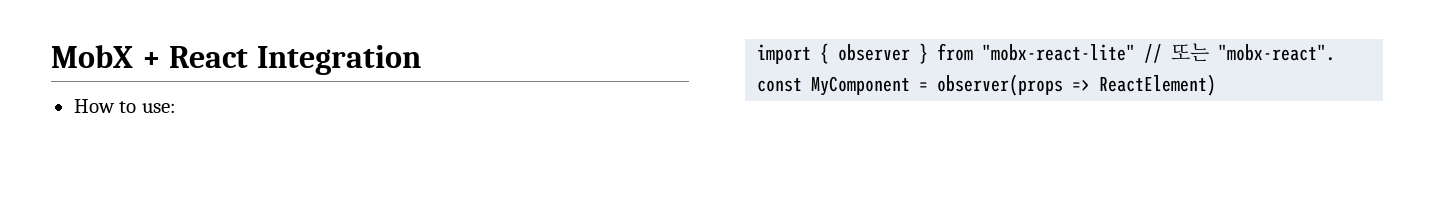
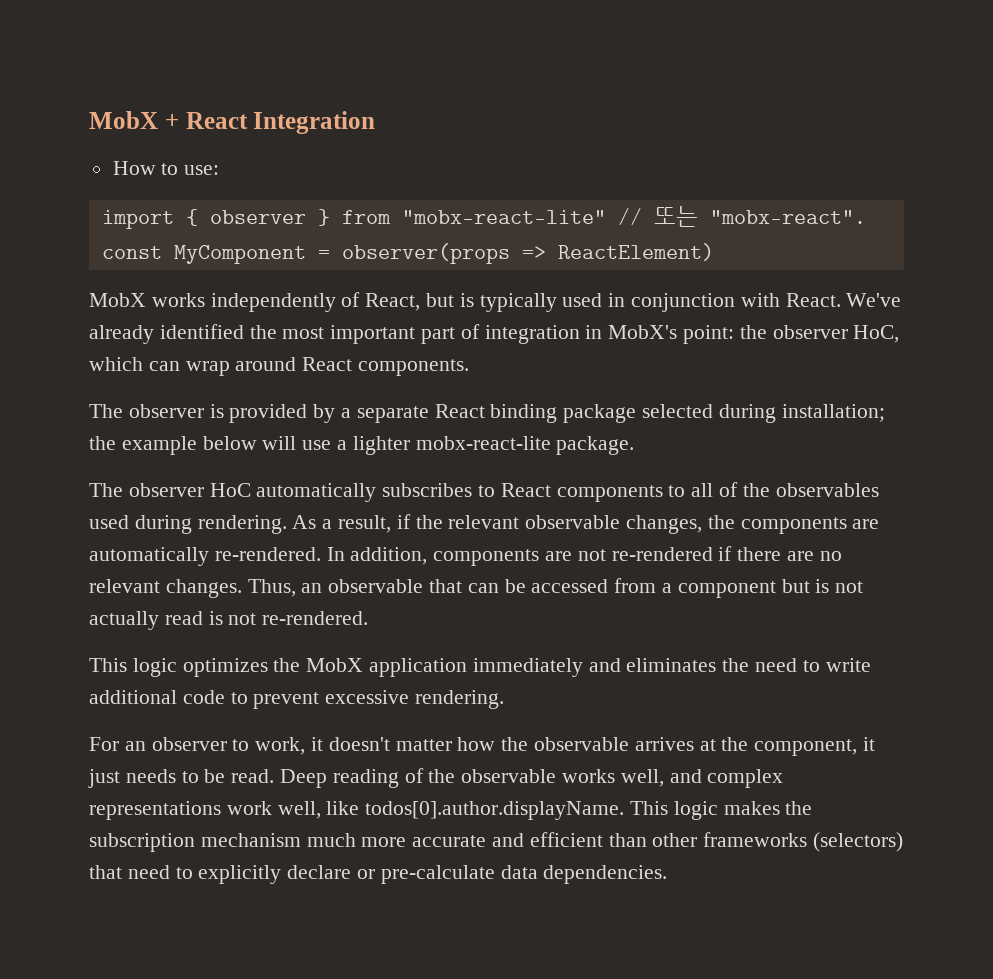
(1217, 85) none -> [89,292,902,312] [89,324,900,344] [89,357,470,376] [89,404,885,423] [89,436,635,455] [89,482,879,502] [89,514,880,534] [89,546,842,566] [89,578,864,598] [89,611,369,630] [89,658,871,677] [89,690,505,709] [89,737,876,756] [88,768,784,788] [89,801,813,820] [89,832,904,852] [89,865,668,884] // MobX works independently of React, but is typically used in conjunction with React. We've already identified the most important part of integration in MobX's point: the observer HoC, which can wrap around React components. // The observer is provided by a separate React binding package selected during installation; the example below will use a lighter mobx-react-lite package. // The observer HoC automatically subscribes to React components to all of the observables used during rendering. As a result, if the relevant observable changes, the components are automatically re-rendered. In addition, components are not re-rendered if there are no relevant changes. Thus, an observable that can be accessed from a component but is not actually read is not re-rendered. // This logic optimizes the MobX application immediately and eliminates the need to write additional code to prevent excessive rendering. // For an observer to work, it doesn't matter how the observable arrives at the component, it just needs to be read. Deep reading of the observable works well, and complex representations work well, like todos[0].author.displayName. This logic makes the subscription mechanism much more accurate and efficient than other frameworks (selectors) that need to explicitly declare or pre-calculate data dependencies.

